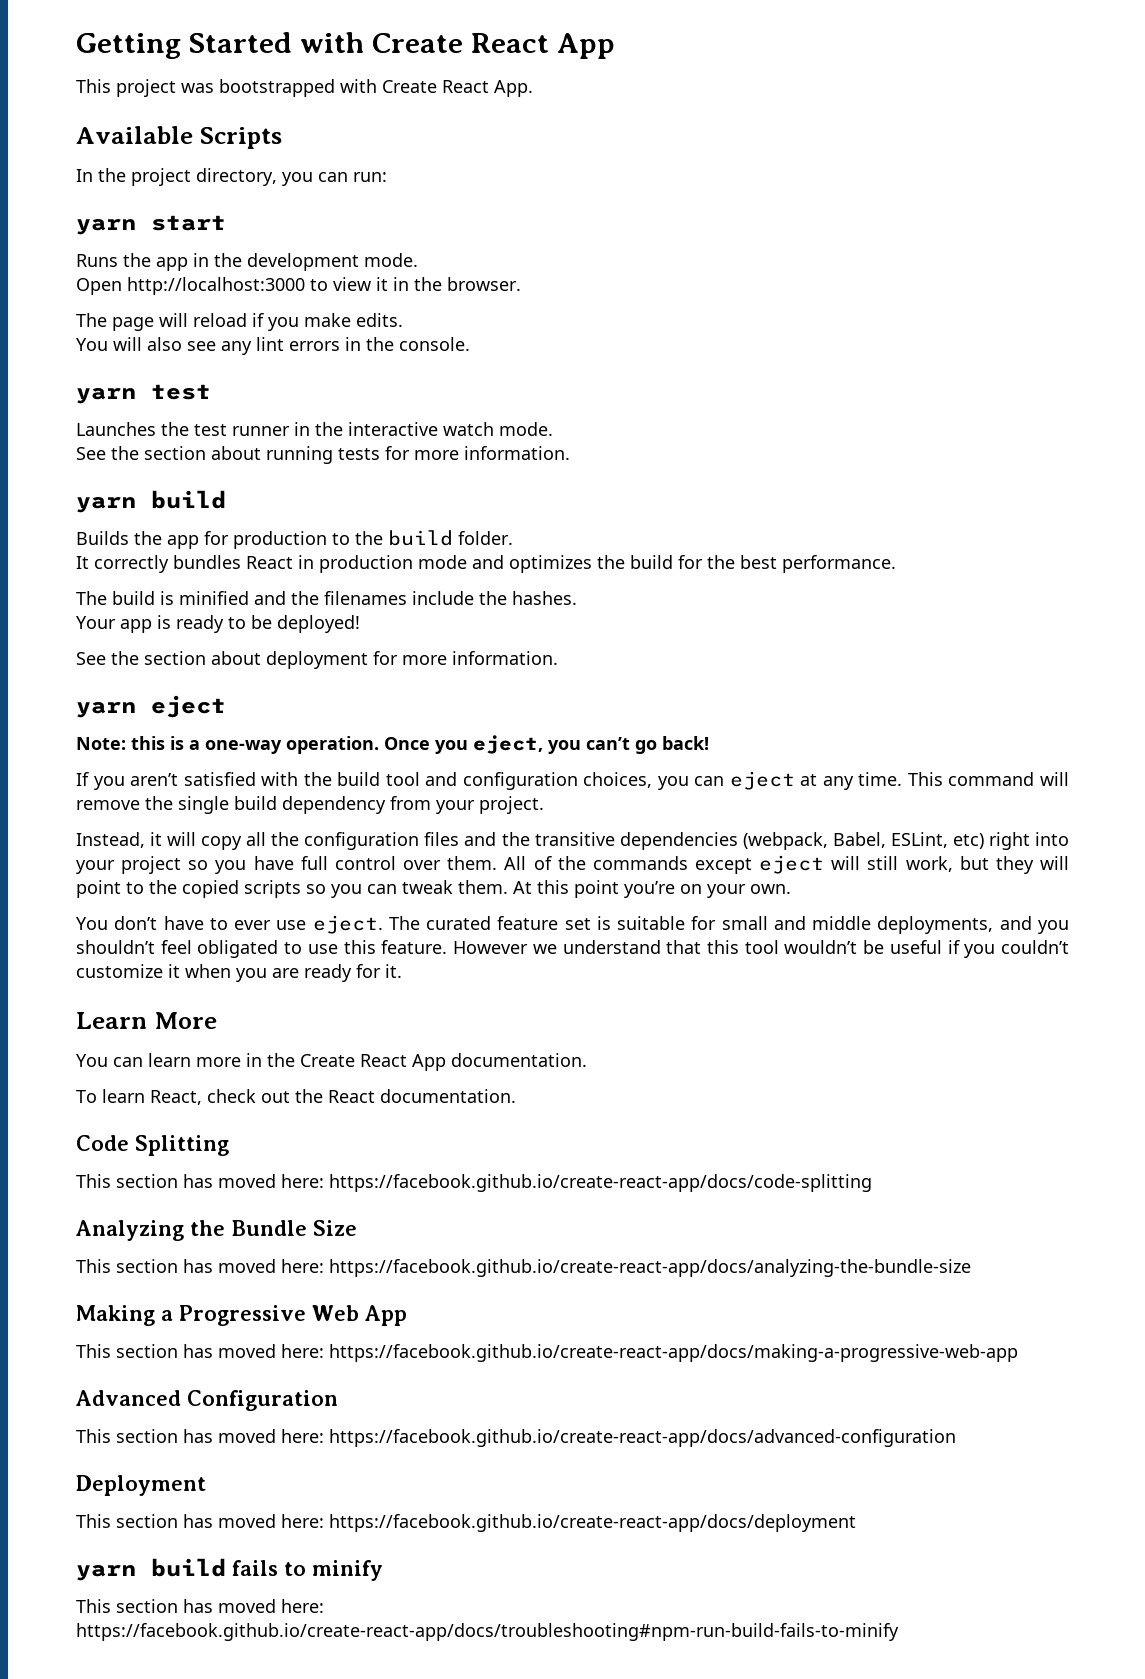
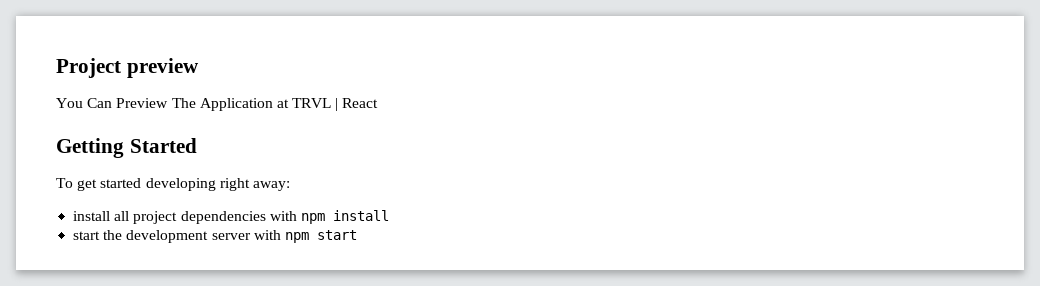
[76,32,615,59] [76,79,533,97] [76,126,282,149] [76,168,387,186] [76,215,226,235] [76,253,418,271] [76,277,521,295] [76,313,403,331] [76,337,470,355] [76,384,211,404] [76,422,553,436] [76,446,570,464] [76,490,226,513] [76,530,513,549] [76,555,896,573] [76,591,577,605] [76,615,360,633] [76,651,558,669] [76,695,226,718] [76,735,709,754] [76,771,1069,790] [76,796,544,814] [76,832,1069,850] [76,855,1069,874] [76,880,791,898] [76,915,1070,934] [76,940,1069,958] [76,964,402,982] [76,1012,217,1029] [76,1053,587,1071] [76,1089,516,1105] [76,1135,229,1156] [76,1174,872,1192] [76,1220,357,1241] [76,1259,971,1277] [76,1305,407,1326] [76,1344,1018,1362] [76,1390,338,1411] [76,1429,956,1447] [76,1475,206,1496] [76,1514,856,1532] [76,1558,383,1581] [76,1599,324,1613] [76,1623,899,1641] Getting Started with Create React App // This project was bootstrapped with Create React App. // Available Scripts // In the project directory, you can run: // yarn start // Runs the app in the development mode. // Open http://localhost:3000 to view it in the browser. // The page will reload if you make edits. // You will also see any lint errors in the console. // yarn test // Launches the test runner in the interactive watch mode. // See the section about running tests for more information. // yarn build // Builds the app for production to the build folder. // It correctly bundles React in production mode and optimizes the build for the best performance. // The build is minified and the filenames include the hashes. // Your app is ready to be deployed! // See the section about deployment for more information. // yarn eject // Note: this is a one-way operation. Once you eject, you can’t go back! // If you aren’t satisfied with the build tool and configuration choices, you can eject at any time. This command will remove the single build dependency from your project. // Instead, it will copy all the configuration files and the transitive dependencies (webpack, Babel, ESLint, etc) right into your project so you have full control over them. All of the commands except eject will still work, but they will point to the copied scripts so you can tweak them. At this point you’re on your own. // You don’t have to ever use eject. The curated feature set is suitable for small and middle deployments, and you shouldn’t feel obligated to use this feature. However we understand that this tool wouldn’t be useful if you couldn’t customize it when you are ready for it. // Learn More // You can learn more in the Create React App documentation. // To learn React, check out the React documentation. // Code Splitting // This section has moved here: https://facebook.github.io/create-react-app/docs/code-splitting // Analyzing the Bundle Size // This section has moved here: https://facebook.github.io/create-react-app/docs/analyzing-the-bundle-size // Making a Progressive Web App // This section has moved here: https://facebook.github.io/create-react-app/docs/making-a-progressive-web-app // Advanced Configuration // This section has moved here: https://facebook.github.io/create-react-app/docs/advanced-configuration // Deployment // This section has moved here: https://facebook.github.io/create-react-app/docs/deployment // yarn build fails to minify // This section has moved here: https://facebook.github.io/create-react-app/docs/troubleshooting#npm-run-build-fails-to-minify -> [56,58,199,78] [56,98,379,111] [56,138,197,158] [56,178,290,191] [73,210,389,224] [73,230,357,243] Project preview // You Can Preview The Application at TRVL | React // Getting Started // To get started developing right away: // install all project dependencies with npm install // start the development server with npm start

